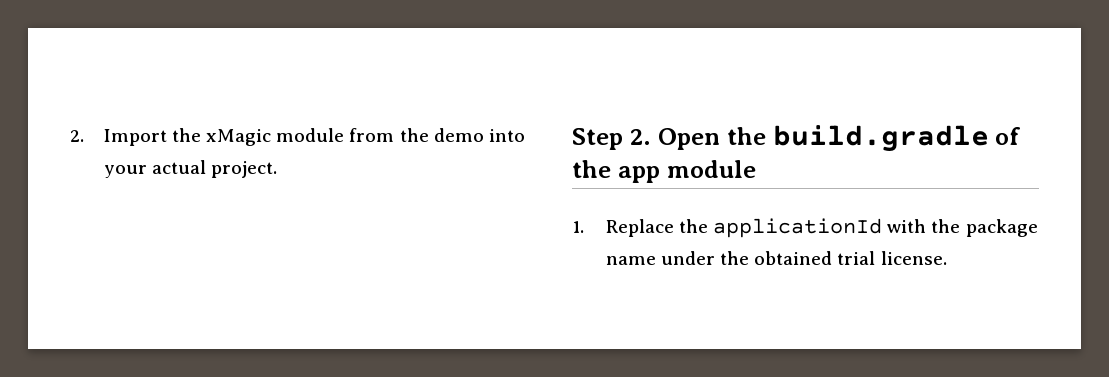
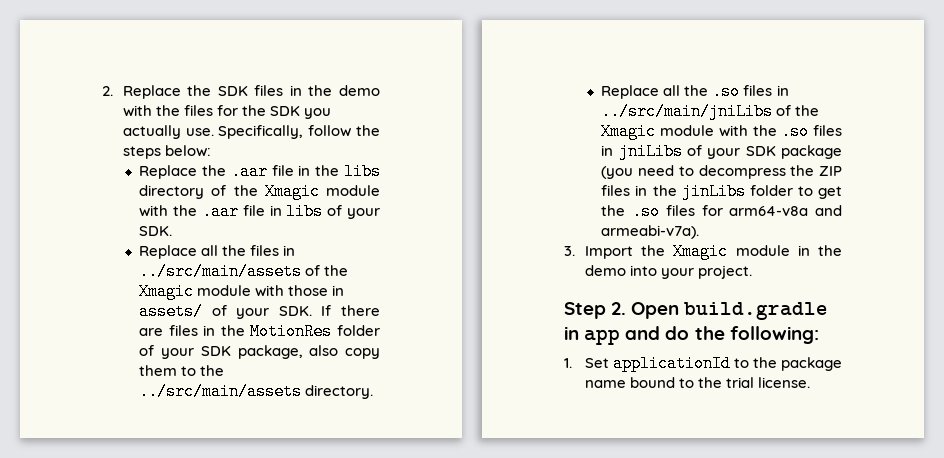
[70,128,395,146] 2. Import the xMagic module from -> [102,85,381,99] [122,105,332,119] [122,125,380,139] [122,145,211,159] [139,163,381,180] [139,183,380,200] [139,203,380,220] [139,226,173,236] [139,245,296,259] [139,263,349,280] [139,283,345,300] [139,303,380,320] [139,323,380,340] [139,345,380,359] [139,365,225,376] [139,383,374,400] [601,83,789,100] [601,103,820,120] [601,123,842,140] [601,143,842,160] [601,165,842,179] [601,183,842,200] [601,203,842,220] [601,225,700,239] [564,243,810,260] 2. Replace the SDK files in the demo with the files for the SDK you actually use. Specifically, follow the steps below: // Replace the .aar file in the libs directory of the Xmagic module with the .aar file in libs of your SDK. // Replace all the files in ../src/main/assets of the Xmagic module with those in assets/ of your SDK. If there are files in the MotionRes folder of your SDK package, also copy them to the ../src/main/assets directory. // Replace all the .so files in ../src/main/jniLibs of the Xmagic module with the .so files in jniLibs of your SDK package (you need to decompress the ZIP files in the jinLibs folder to get the .so files for arm64-v8a and armeabi-v7a). // 3. Import the Xmagic module in
[152,160,207,174] actual -> (694, 273) none
[726,125,1021,152] [572,160,756,183] [572,218,1038,238] [605,251,833,265] the build.gradle of the app module // 1. Replace the applicationId with the package name under the obtained -> [684,302,829,320] [564,326,819,345] [564,355,842,372] [584,377,722,388] build.gradle in app and do the following: // 1. Set applicationId to the package name bound to the

